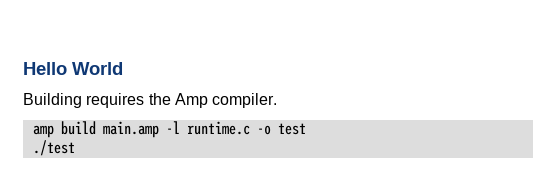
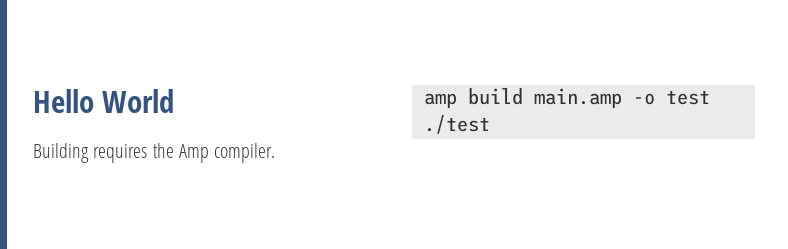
[165,121,250,135] -l runtime.c -> (622, 98) none

